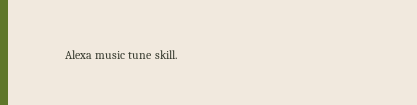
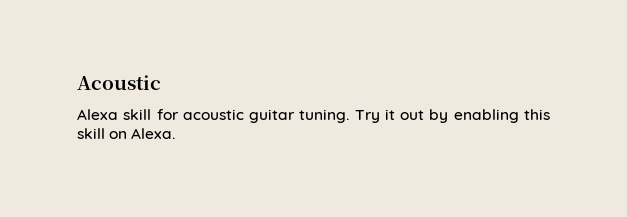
[65,50,177,59] Alexa music tune skill. -> [77,75,161,90] [77,109,550,123] [77,128,176,139] Acoustic // Alexa skill for acoustic guitar tuning. Try it out by enabling this skill on Alexa.

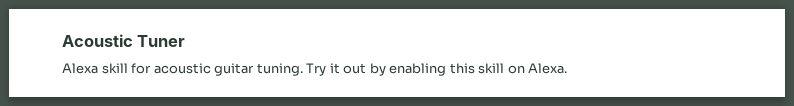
(161, 82) none -> [137,35,186,47] Tuner

